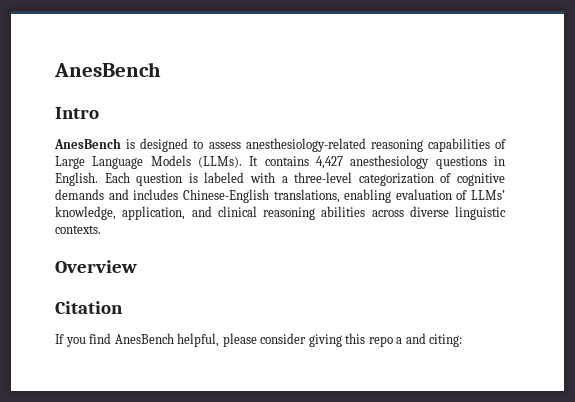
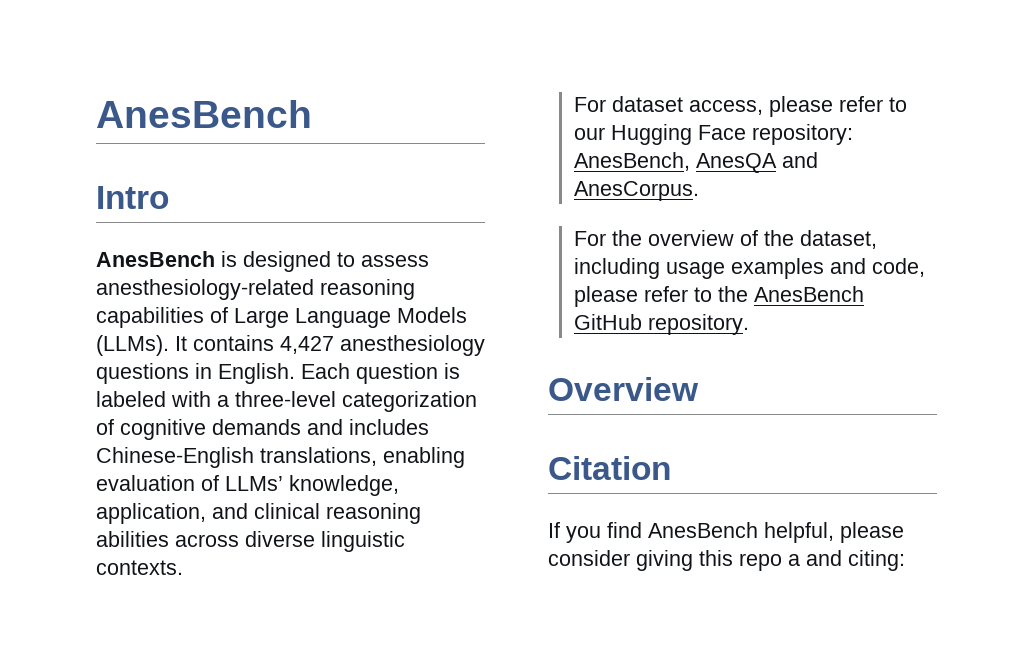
(101, 229) none -> [573,96,907,117] [573,124,853,145] [573,152,818,173] [573,181,699,201] [573,230,877,249] [573,258,925,279] [573,286,864,307] [573,314,749,335] // For dataset access, please refer to our Hugging Face repository: AnesBench, AnesQA and AnesCorpus. // For the overview of the dataset, including usage examples and code, please refer to the AnesBench GitHub repository.

